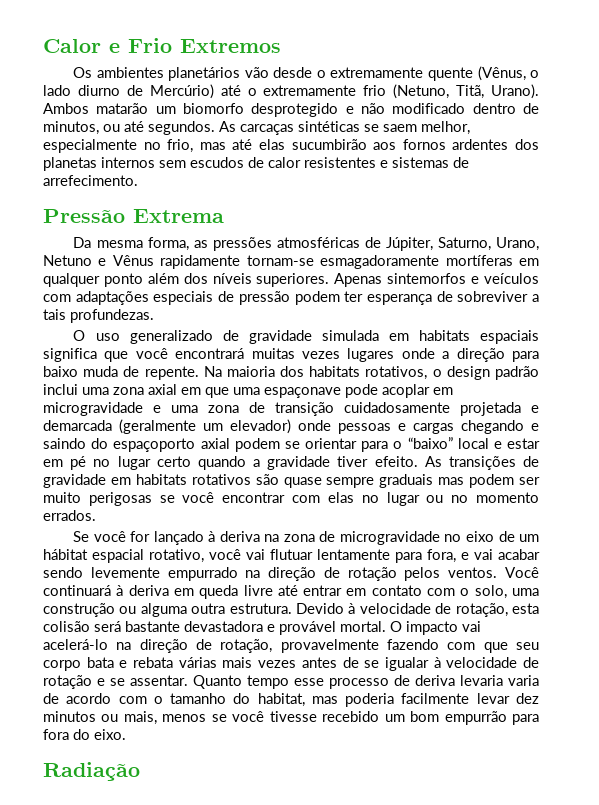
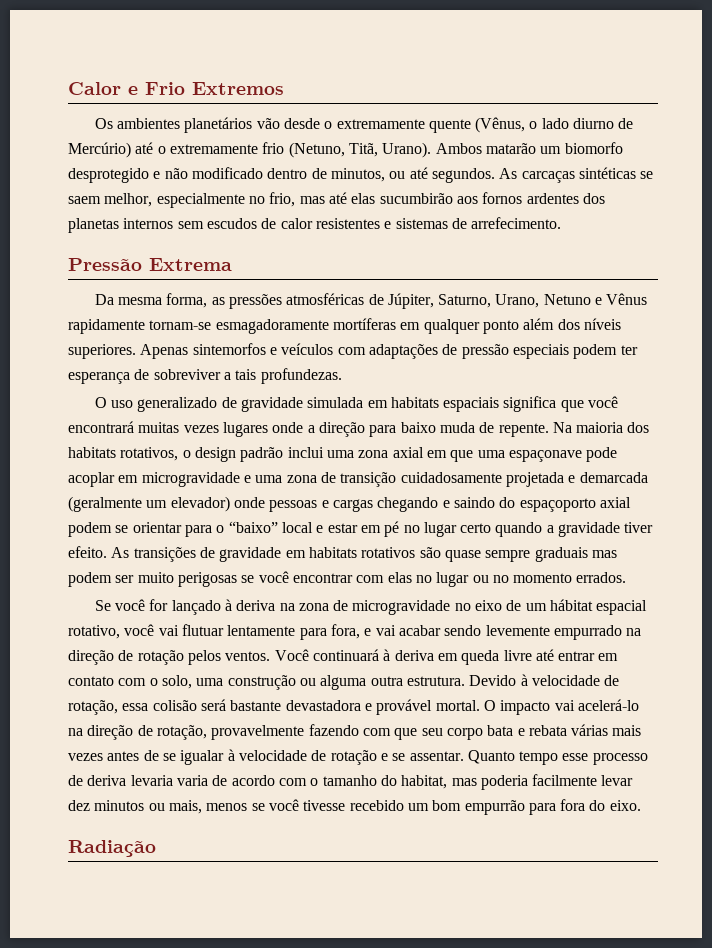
[153,291,214,305] especiais -> (438, 351) none
(290, 298) none -> [512,344,569,359] especiais
[511,603,539,614] esta -> [122,703,149,711] essa

